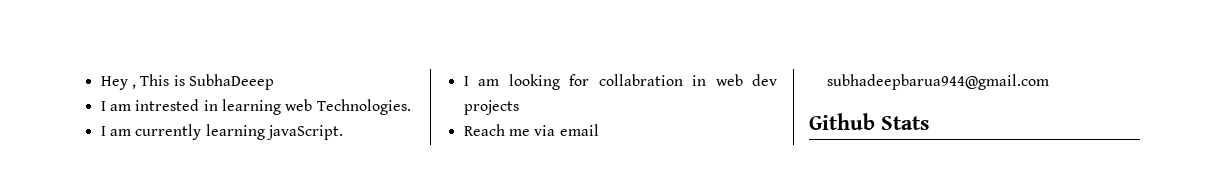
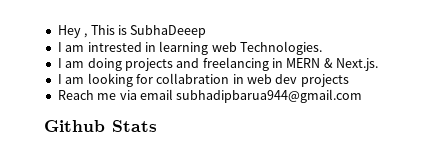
[135,124,343,140] currently learning javaScript. -> [87,57,379,71] doing projects and freelancing in MERN & Next.js.
[826,74,1049,90] subhadeepbarua944@gmail.com -> [176,89,363,103] subhadipbarua944@gmail.com

